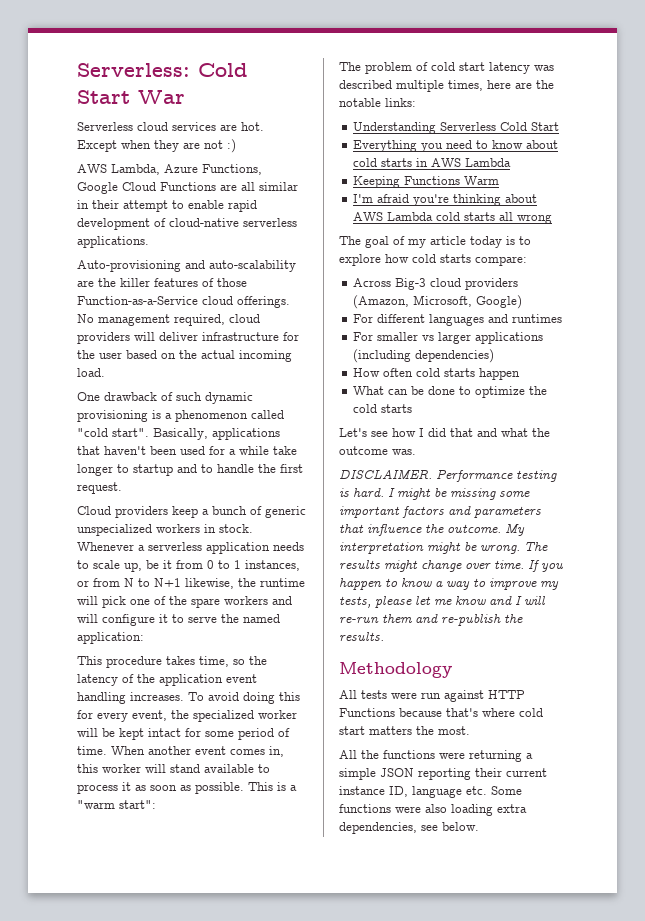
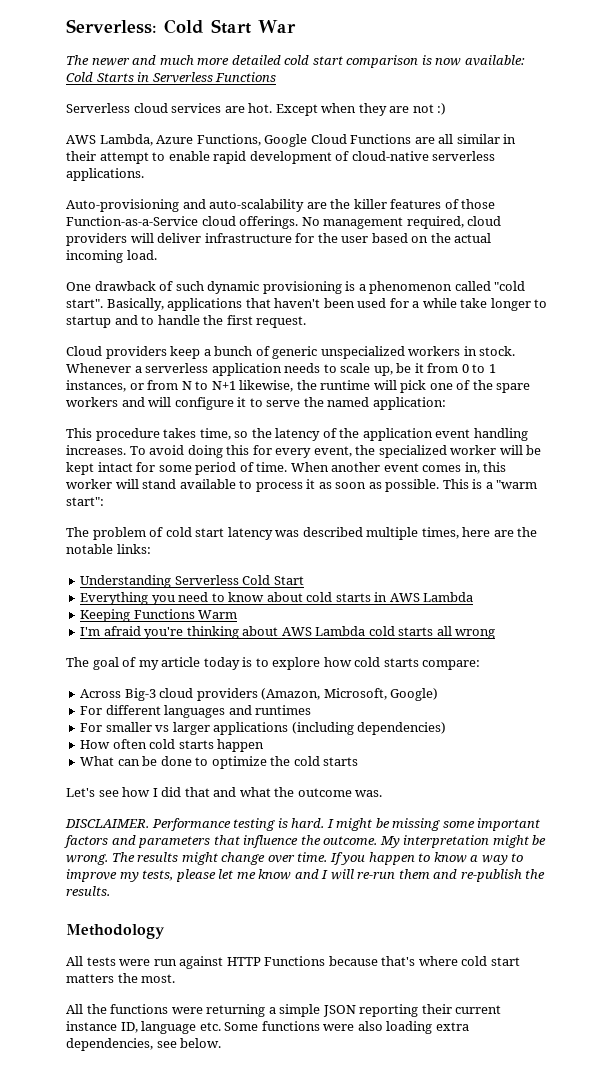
(185, 97) none -> [66,55,525,68] [66,72,277,83] // The newer and much more detailed cold start comparison is now available: Cold Starts in Serverless Functions

